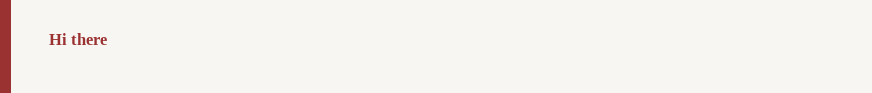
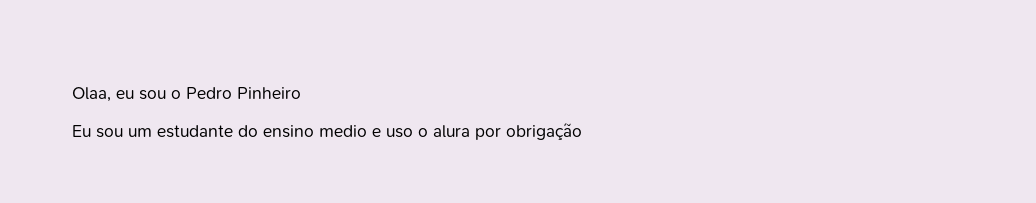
[49,33,108,45] Hi there -> [72,87,301,102] [72,123,582,140] Olaa, eu sou o Pedro Pinheiro // Eu sou um estudante do ensino medio e uso o alura por obrigação

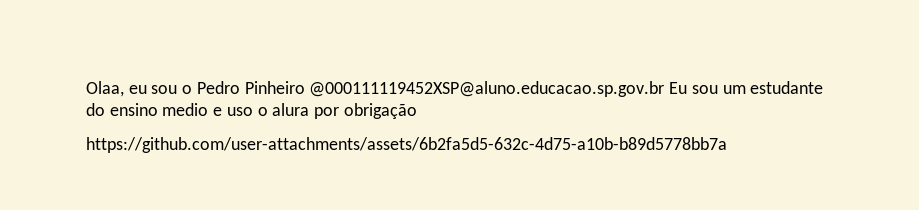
(301, 93) // -> [309,81,665,97] @000111119452XSP@aluno.educacao.sp.gov.br
(582, 131) none -> [86,137,727,153] // https://github.com/user-attachments/assets/6b2fa5d5-632c-4d75-a10b-b89d5778bb7a

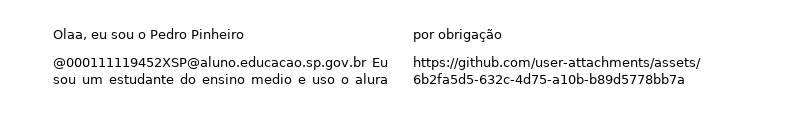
(305, 87) none -> (244, 33) //

